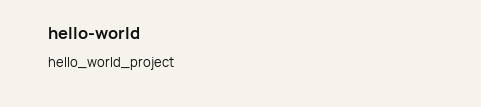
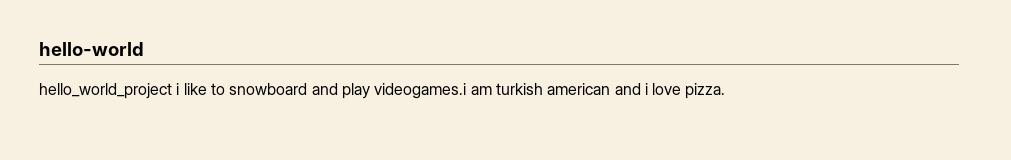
(174, 63) none -> [176,83,726,99] i like to snowboard and play videogames.i am turkish american and i love pizza.

